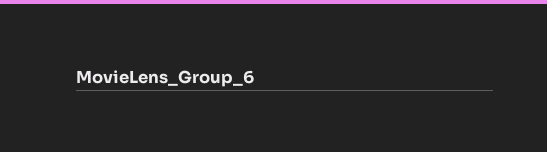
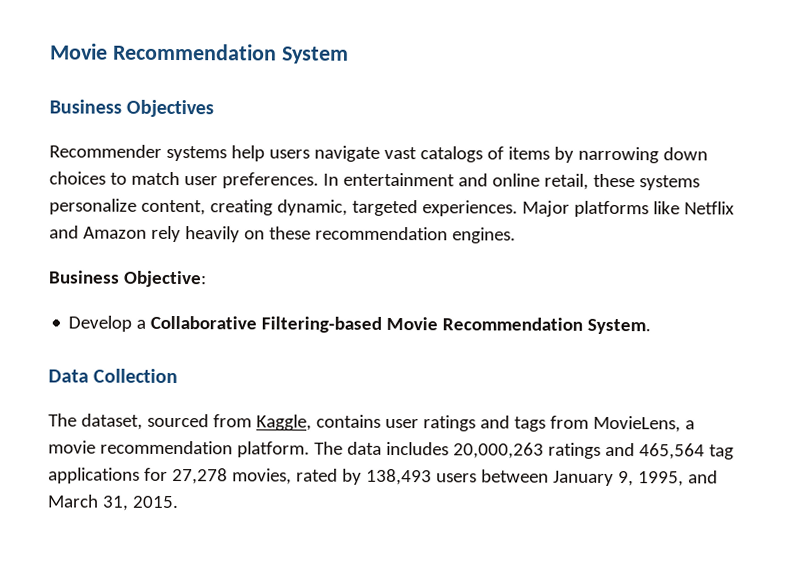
[76,70,254,87] MovieLens_Group_6 -> [50,43,349,64] [49,99,215,118] [49,144,708,164] [49,171,700,191] [49,198,735,218] [49,225,516,244] [49,270,207,288] [68,315,652,335] [48,368,179,384] [48,413,695,433] [48,440,734,460] [48,467,718,487] [47,494,179,511] Movie Recommendation System // Business Objectives // Recommender systems help users navigate vast catalogs of items by narrowing down choices to match user preferences. In entertainment and online retail, these systems personalize content, creating dynamic, targeted experiences. Major platforms like Netflix and Amazon rely heavily on these recommendation engines. // Business Objective: // Develop a Collaborative Filtering-based Movie Recommendation System. // Data Collection // The dataset, sourced from Kaggle, contains user ratings and tags from MovieLens, a movie recommendation platform. The data includes 20,000,263 ratings and 465,564 tag applications for 27,278 movies, rated by 138,493 users between January 9, 1995, and March 31, 2015.

